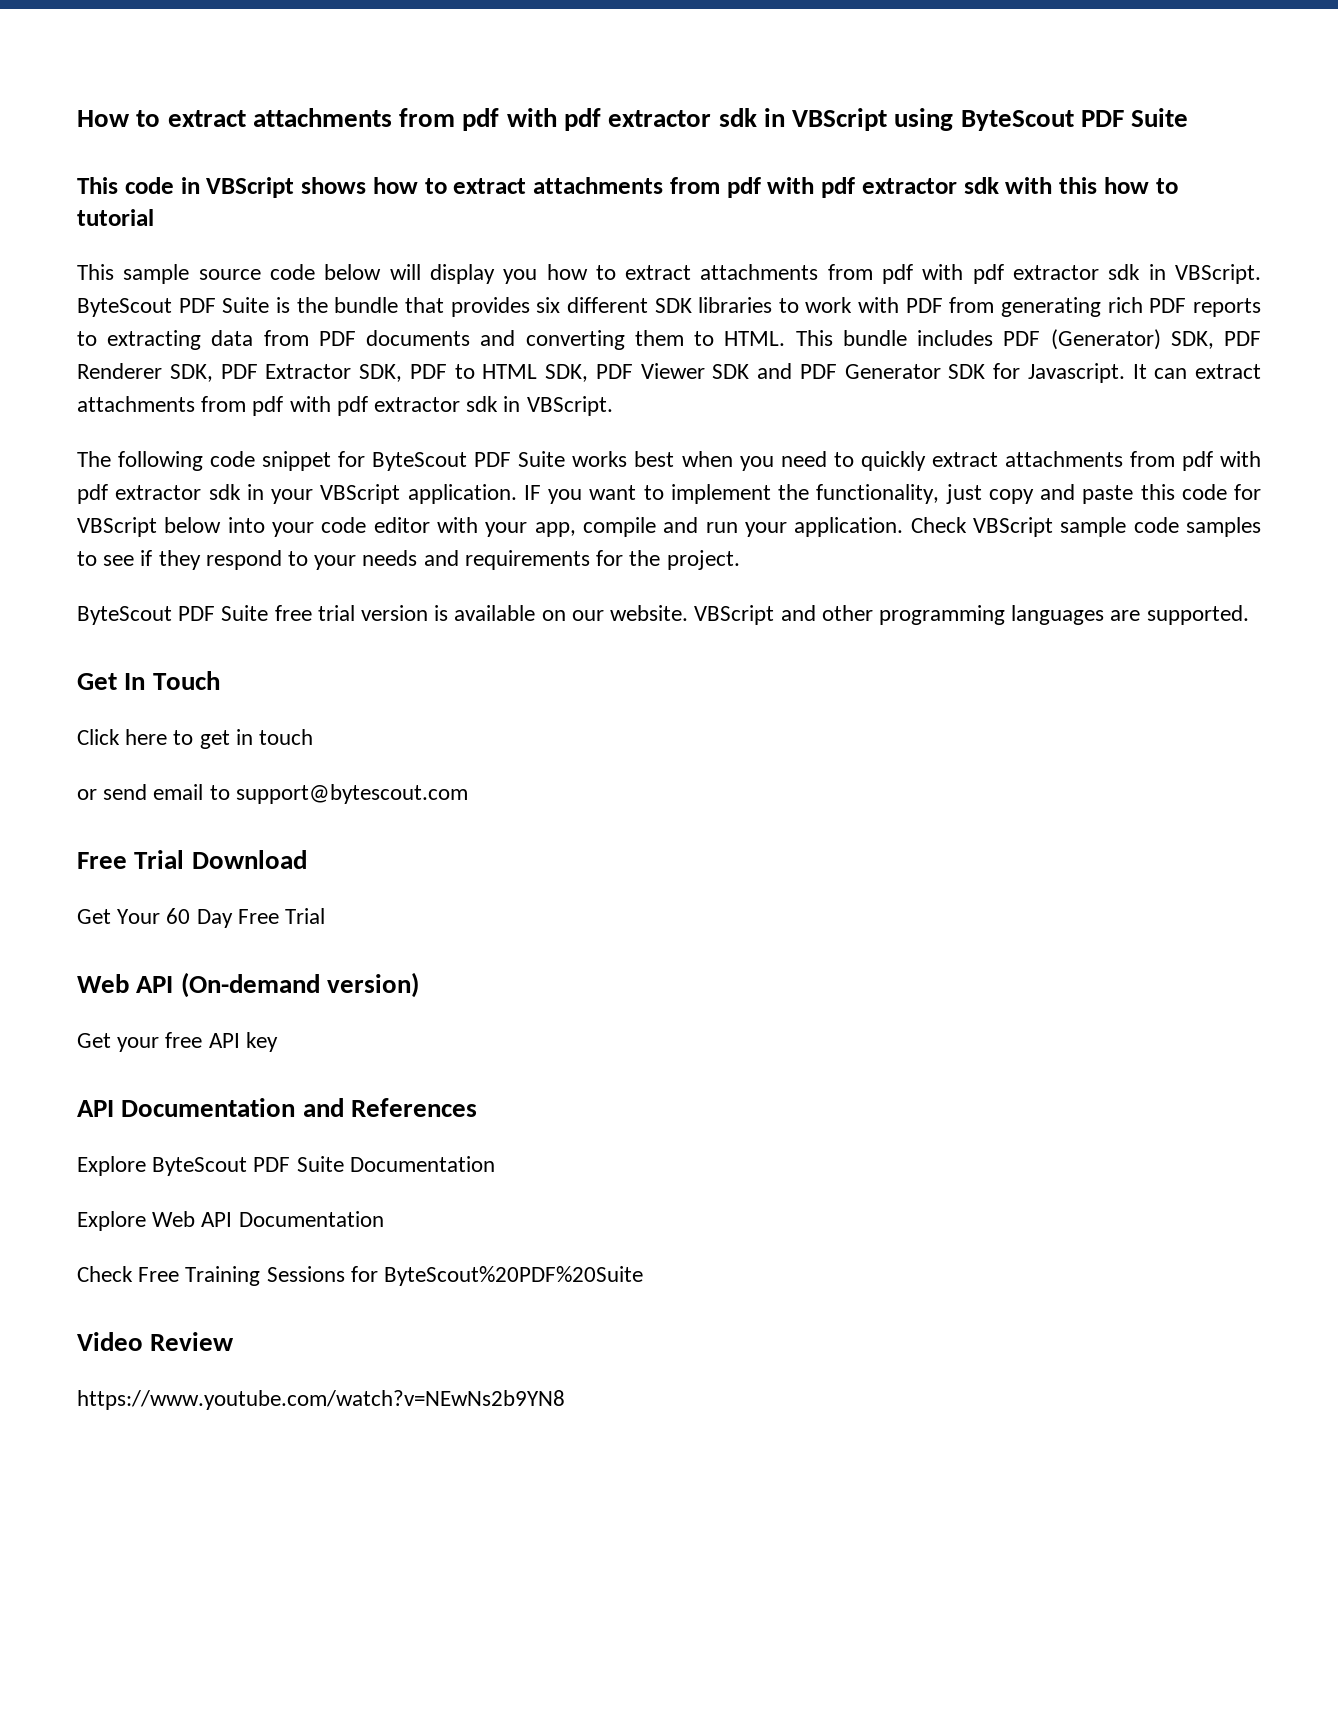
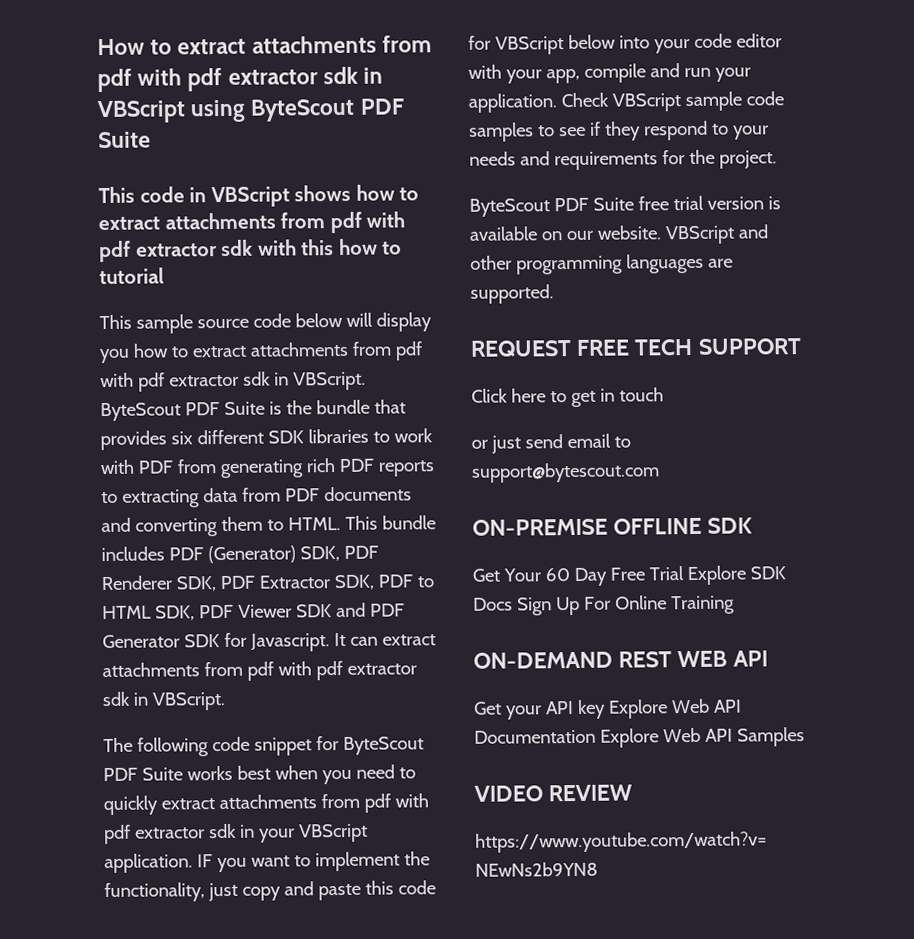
[77,671,220,690] Get In Touch -> [470,338,802,357] REQUEST FREE TECH SUPPORT
(97, 794) none -> [490,435,521,454] just
[77,850,307,869] Free Trial Download -> [472,517,754,536] ON-PREMISE OFFLINE SDK
[77,972,419,998] // Web API (On-demand version) -> [686,565,786,586] [473,595,735,616] [473,650,768,669] Explore SDK Docs Sign Up For Online Training // ON-DEMAND REST WEB API
[165,1032,203,1048] free -> (542, 712) none
[77,1098,477,1117] [77,1156,495,1176] [77,1211,384,1231] [77,1266,644,1286] [77,1332,235,1351] // API Documentation and References // Explore ByteScout PDF Suite Documentation // Explore Web API Documentation // Check Free Training Sessions for ByteScout%20PDF%20Suite // Video Review -> [607,698,742,719] [474,727,805,748] [474,784,633,802] Explore Web API Documentation Explore Web API Samples // VIDEO REVIEW

